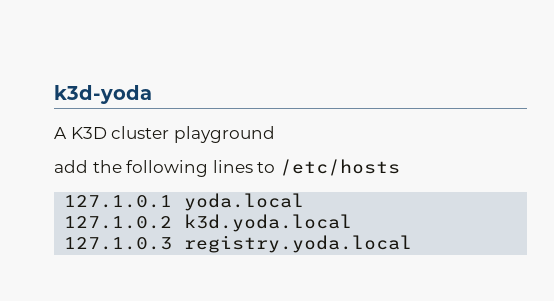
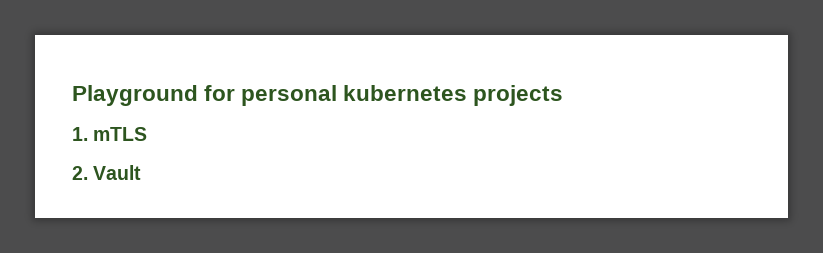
[54,85,152,104] [54,126,275,143] [54,159,400,177] [64,193,305,211] [64,214,353,232] [64,235,413,253] k3d-yoda // A K3D cluster playground // add the following lines to /etc/hosts // 127.1.0.1 yoda.local // 127.1.0.2 k3d.yoda.local // 127.1.0.3 registry.yoda.local -> [72,85,564,106] [72,127,148,141] [72,165,142,180] Playground for personal kubernetes projects // 1. mTLS // 2. Vault

